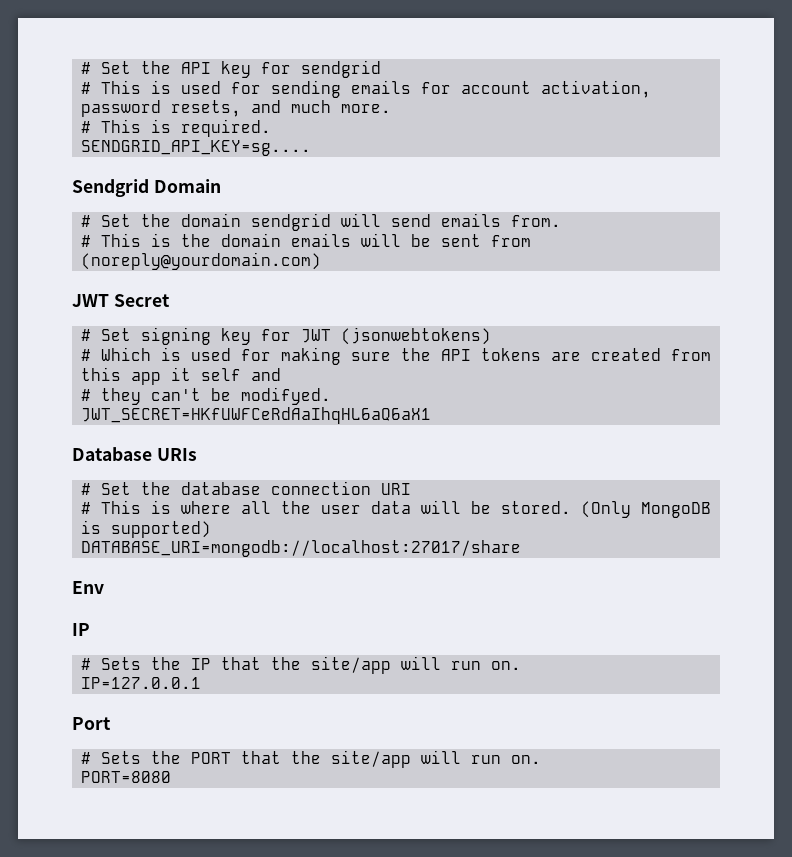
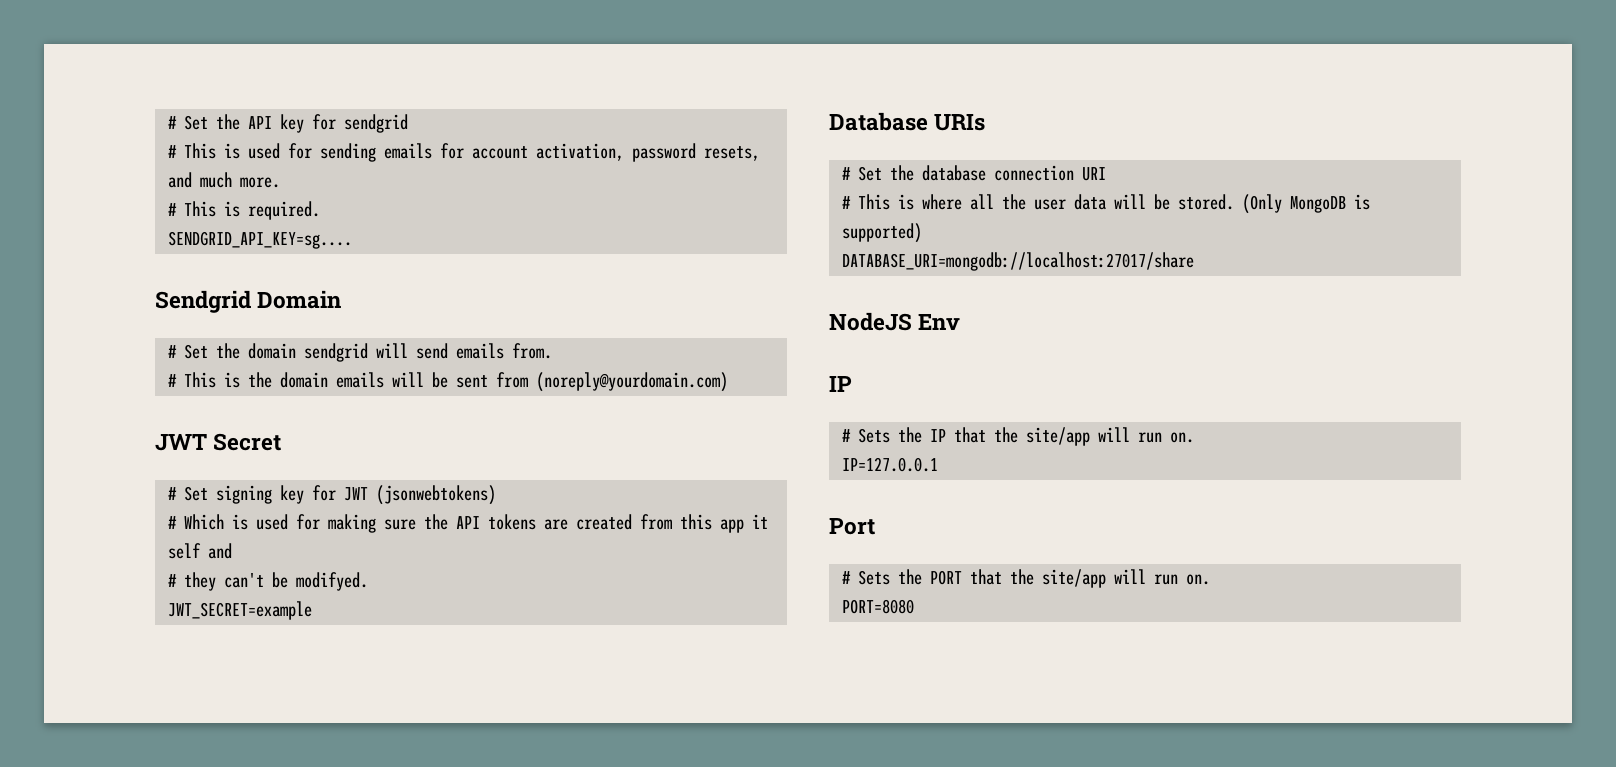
[81,407,431,424] JWT_SECRET=HKfUWFCeRdAaIhqHL6aQ6aX1 -> [167,601,312,620] JWT_SECRET=example
(521, 548) none -> [829,312,912,331] NodeJS

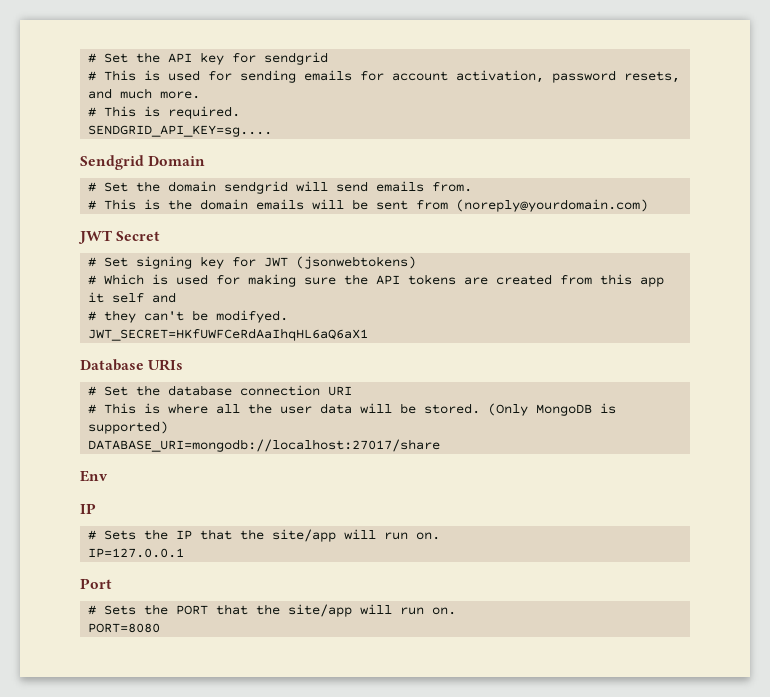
[167,601,312,620] JWT_SECRET=example -> [87,328,368,341] JWT_SECRET=HKfUWFCeRdAaIhqHL6aQ6aX1
[829,312,912,331] NodeJS -> (440, 445) none

